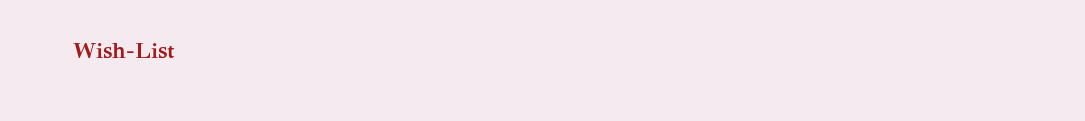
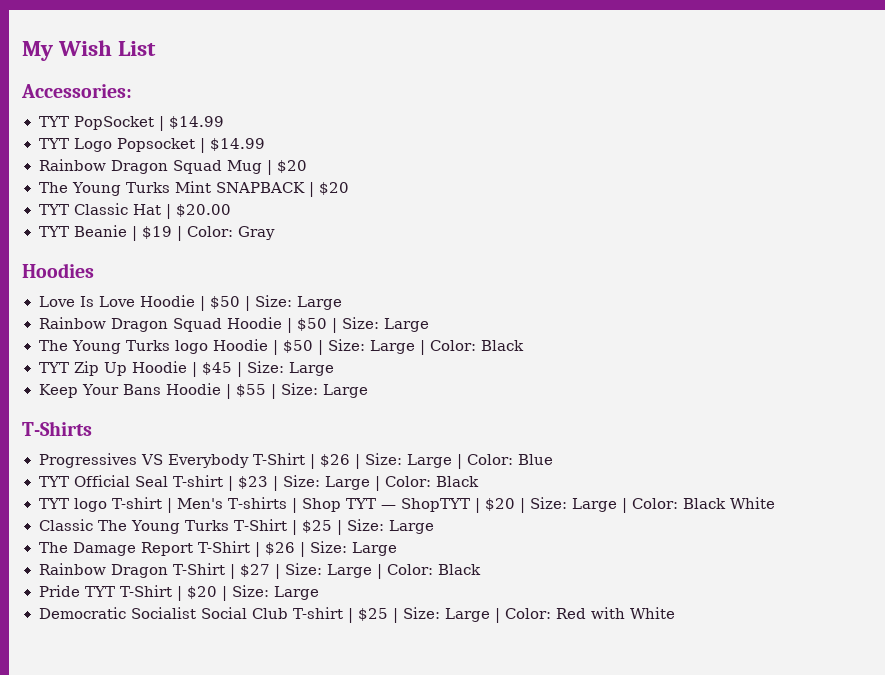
[73,43,175,59] Wish-List -> [22,40,157,61] [21,84,132,98] [38,116,224,131] [38,138,265,153] [38,159,307,175] [38,181,350,197] [38,203,231,219] [38,225,275,241] [22,263,94,278] [38,295,342,311] [38,317,429,333] [38,339,525,355] [38,361,334,377] [38,383,369,399] [22,421,92,436] [38,453,554,469] [38,475,480,491] [38,497,776,513] [38,519,435,535] [38,541,398,557] [38,563,482,579] [38,585,320,601] [38,607,676,623] My Wish List // Accessories: // TYT PopSocket | $14.99 // TYT Logo Popsocket | $14.99 // Rainbow Dragon Squad Mug | $20 // The Young Turks Mint SNAPBACK | $20 // TYT Classic Hat | $20.00 // TYT Beanie | $19 | Color: Gray // Hoodies // Love Is Love Hoodie | $50 | Size: Large // Rainbow Dragon Squad Hoodie | $50 | Size: Large // The Young Turks logo Hoodie | $50 | Size: Large | Color: Black // TYT Zip Up Hoodie | $45 | Size: Large // Keep Your Bans Hoodie | $55 | Size: Large // T-Shirts // Progressives VS Everybody T-Shirt | $26 | Size: Large | Color: Blue // TYT Official Seal T-shirt | $23 | Size: Large | Color: Black // TYT logo T-shirt | Men's T-shirts | Shop TYT — ShopTYT | $20 | Size: Large | Color: Black White // Classic The Young Turks T-Shirt | $25 | Size: Large // The Damage Report T-Shirt | $26 | Size: Large // Rainbow Dragon T-Shirt | $27 | Size: Large | Color: Black // Pride TYT T-Shirt | $20 | Size: Large // Democratic Socialist Social Club T-shirt | $25 | Size: Large | Color: Red with White

